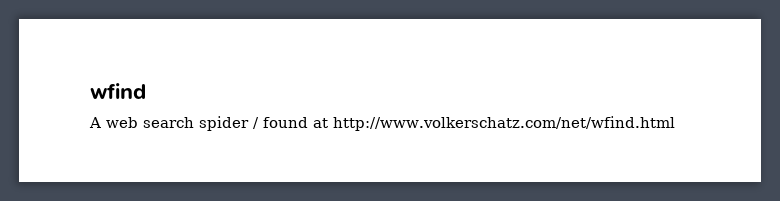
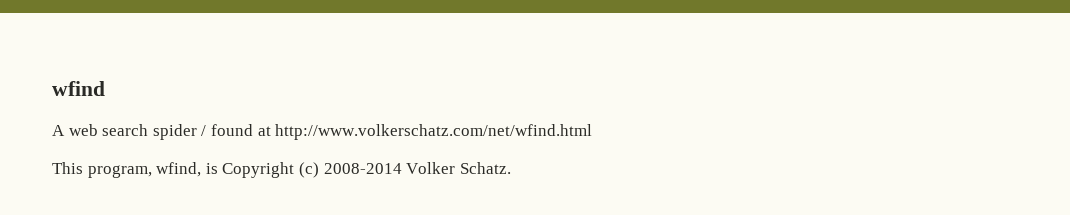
(675, 123) none -> [52,162,511,178] // This program, wfind, is Copyright (c) 2008-2014 Volker Schatz.

